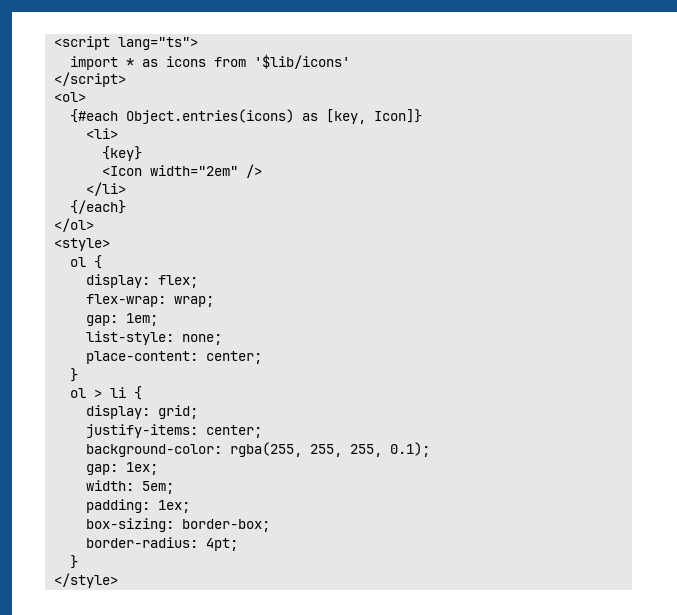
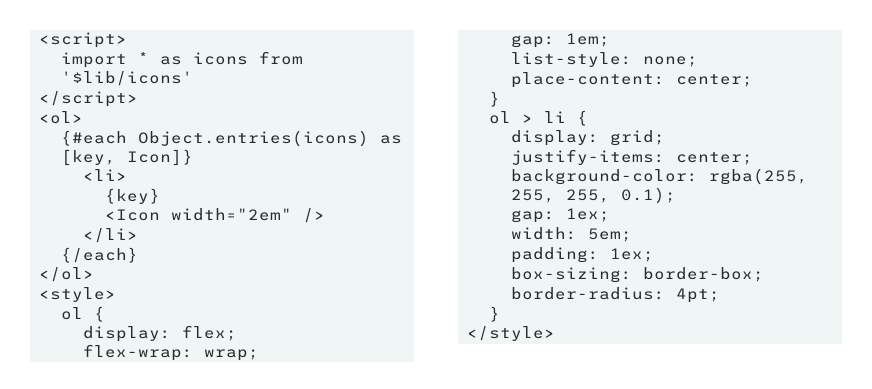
[54,36,199,50] <script lang="ts"> -> [39,32,128,48] <script>

